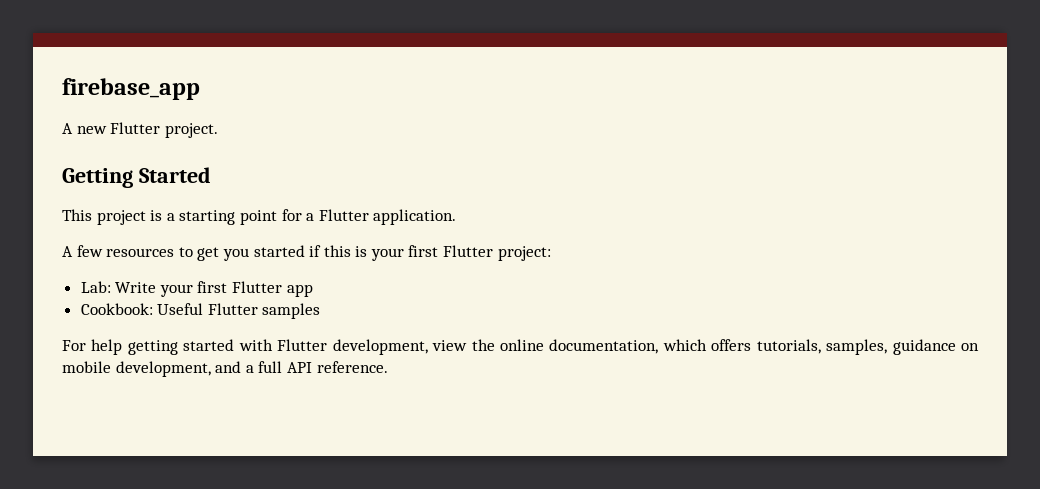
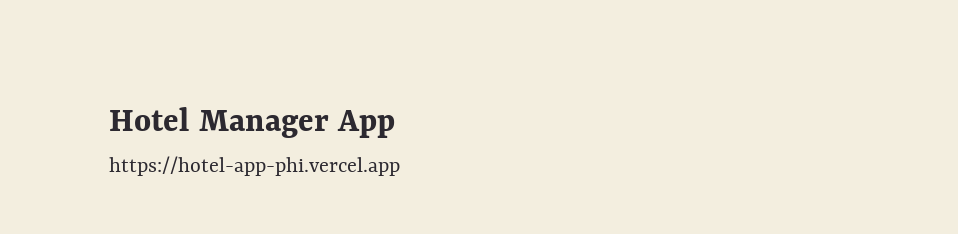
[62,78,200,100] [62,122,218,138] [62,167,211,188] [62,209,457,225] [62,245,551,261] [80,281,313,297] [80,303,321,319] [62,339,979,355] [62,361,388,377] firebase_app // A new Flutter project. // Getting Started // This project is a starting point for a Flutter application. // A few resources to get you started if this is your first Flutter project: // Lab: Write your first Flutter app // Cookbook: Useful Flutter samples // For help getting started with Flutter development, view the online documentation, which offers tutorials, samples, guidance on mobile development, and a full API reference. -> [109,107,396,138] [109,156,400,176] Hotel Manager App // https://hotel-app-phi.vercel.app

